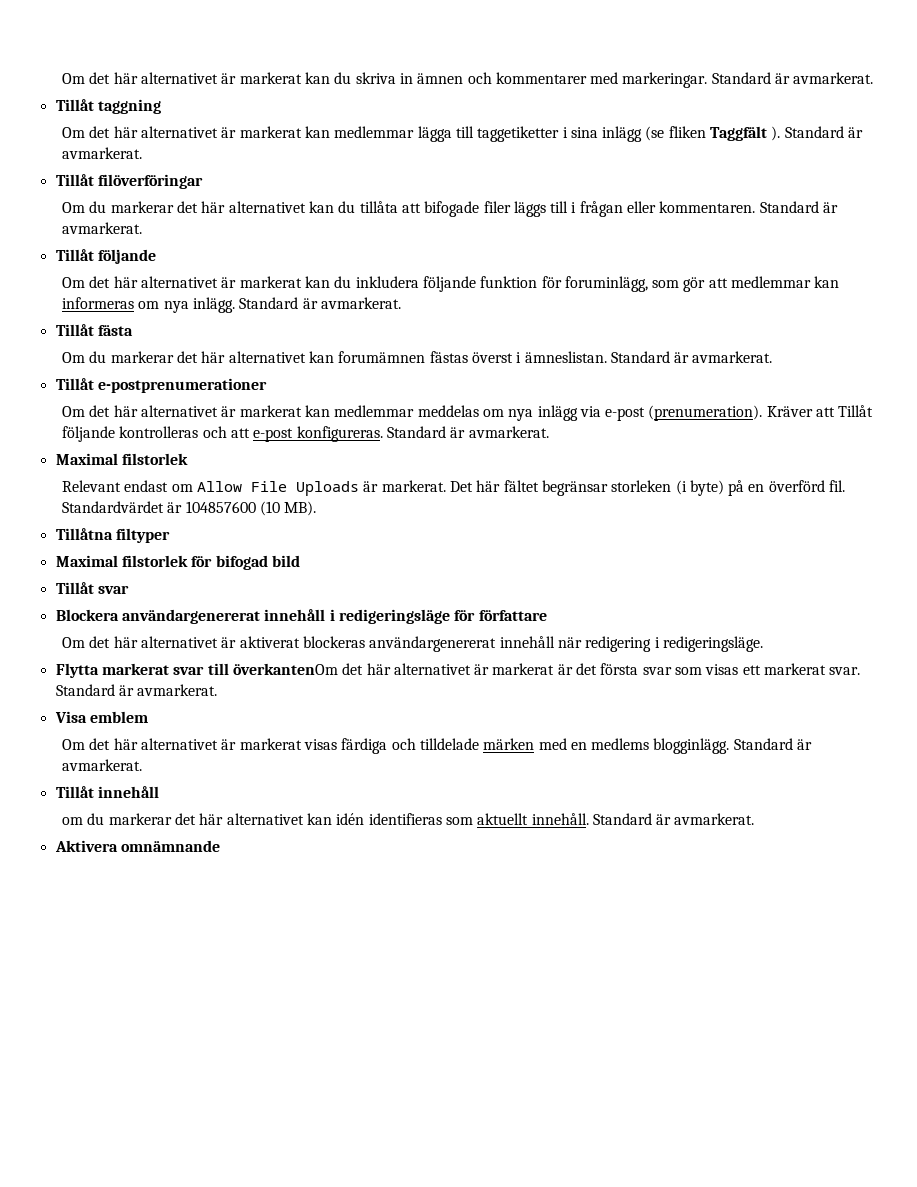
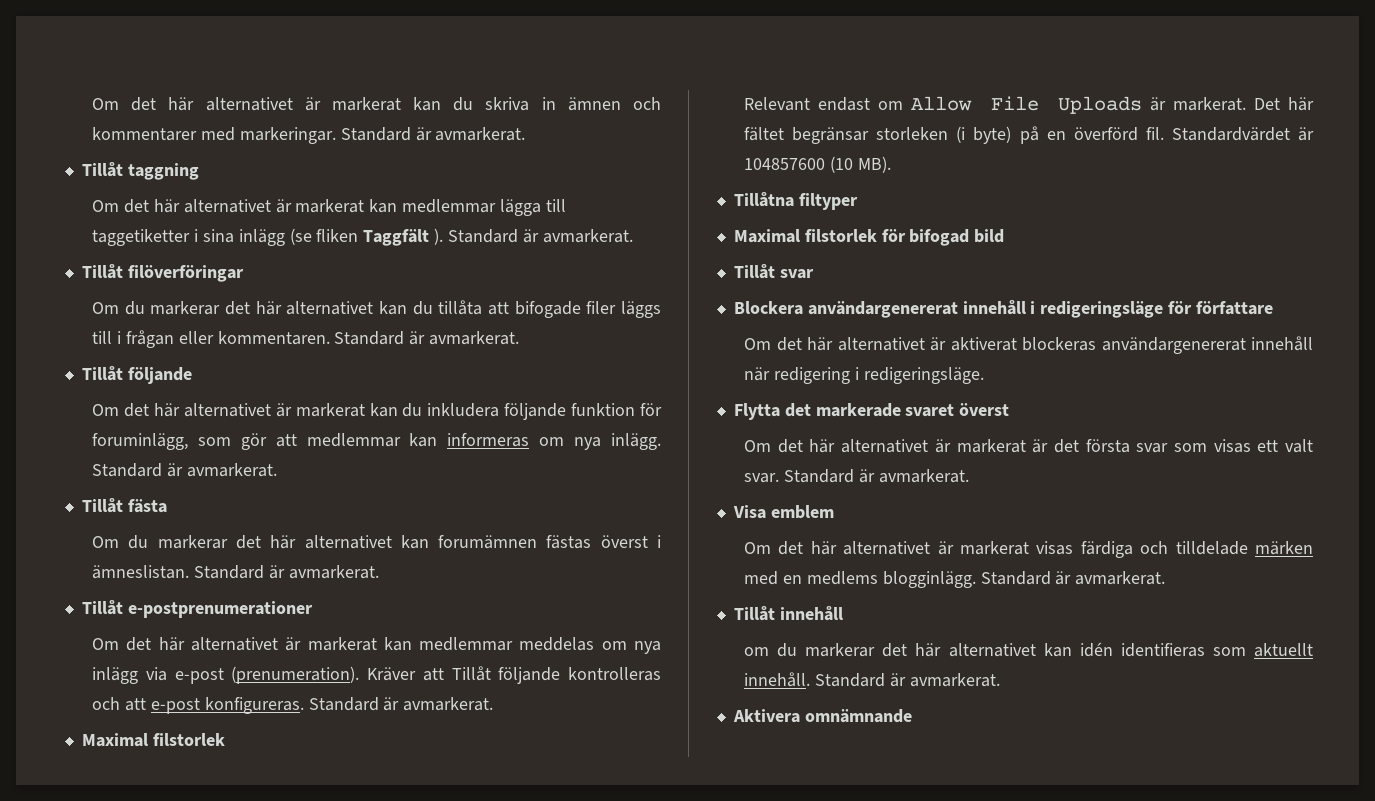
[101,663,338,675] markerat svar till överkantenOm -> [784,403,1010,417] [744,440,772,452] det markerade svaret överst // Om
[764,663,827,675] markerat -> [1285,439,1313,453] valt

